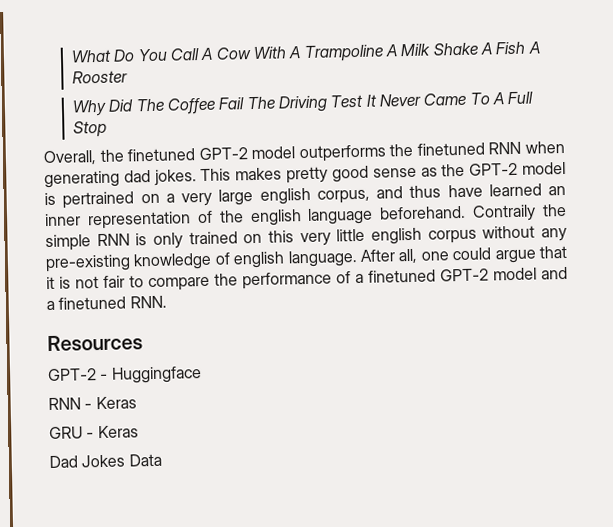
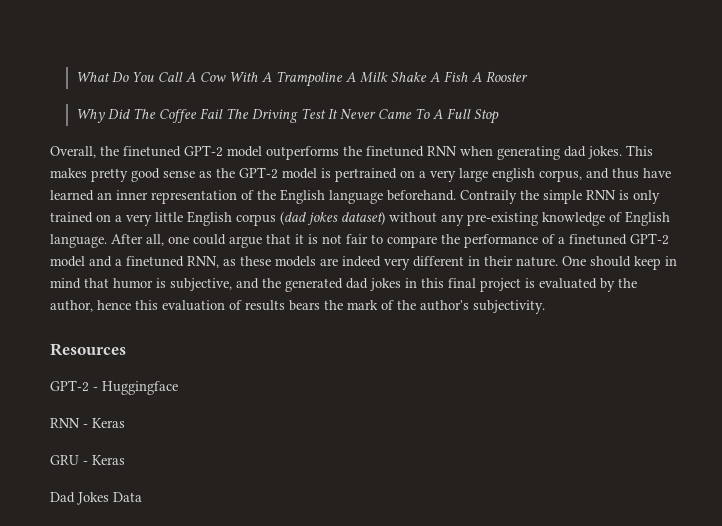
[249,209,302,227] english -> [280,189,325,204] English
[267,230,294,243] this -> [115,215,122,222] a
[371,227,477,245] english corpus -> [187,211,385,226] English corpus (dad jokes dataset)
[233,251,286,269] english -> [625,211,670,226] English
[129,295,167,309] RNN. -> [187,256,677,270] [50,278,637,292] [50,300,545,314] RNN, as these models are indeed very different in their nature. One should keep in mind that humor is subjective, and the generated dad jokes in this final project is evaluated by the author, hence this evaluation of results bears the mark of the author's subjectivity.

